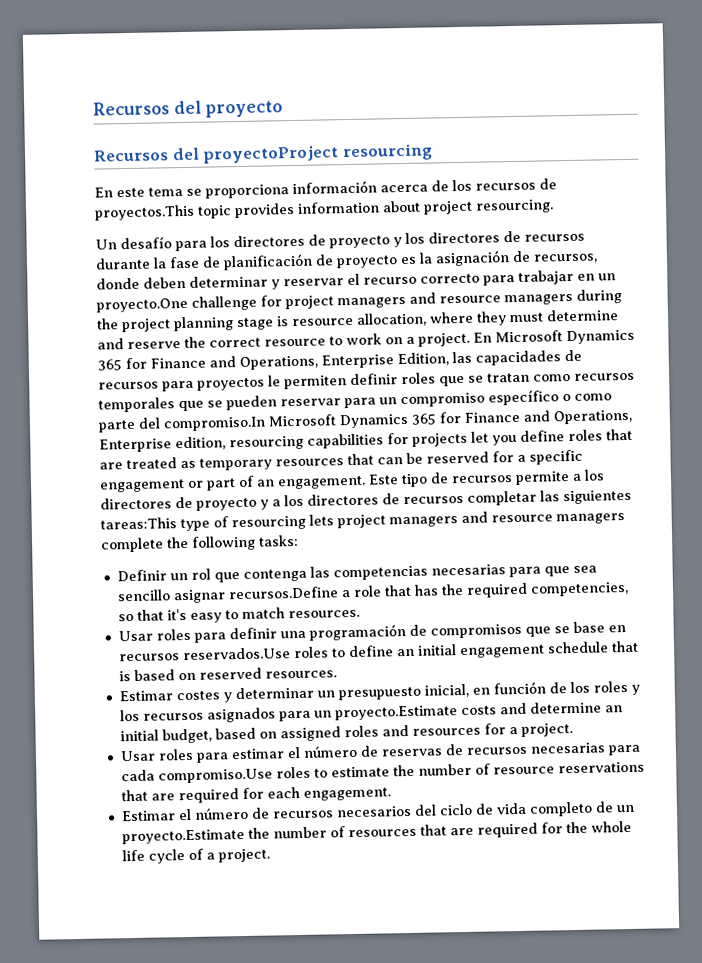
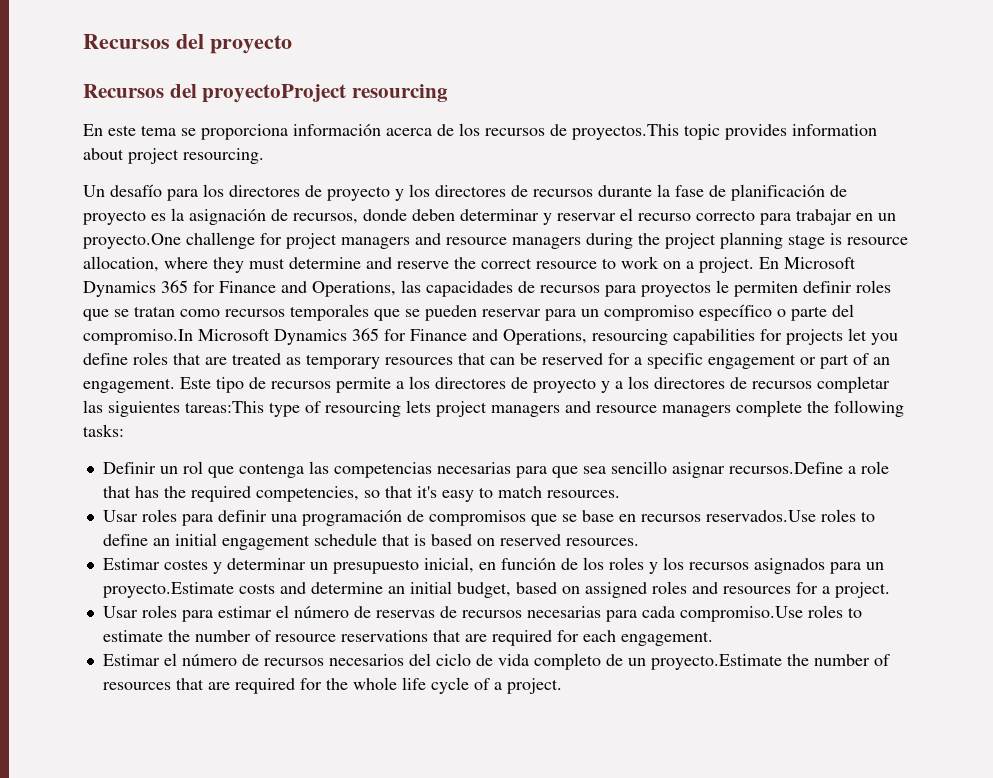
[321,352,449,369] Enterprise Edition, -> (396, 289) none
[574,393,612,401] como -> (786, 313) none
[99,436,226,453] Enterprise edition, -> (587, 337) none

